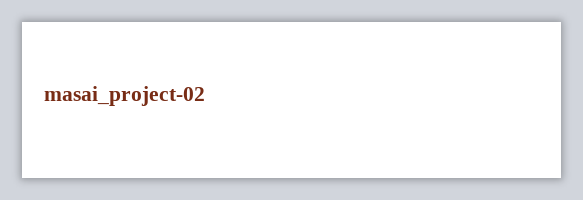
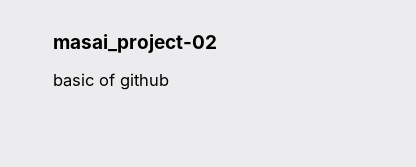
(205, 96) none -> [53,73,169,90] // basic of github

